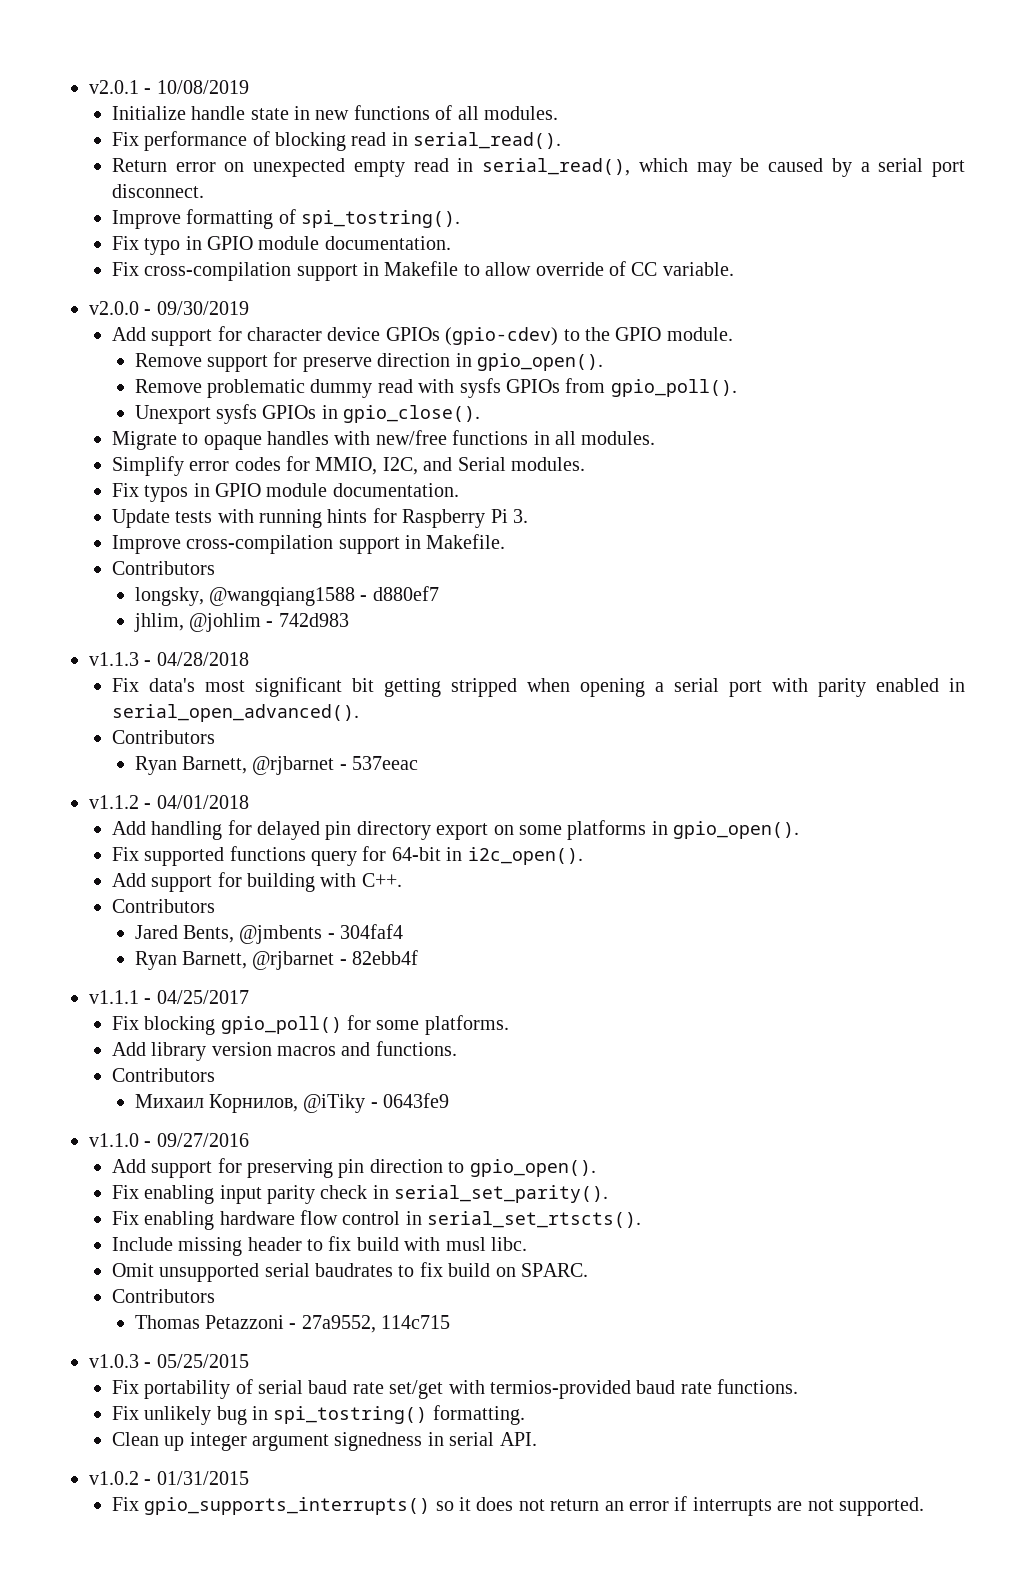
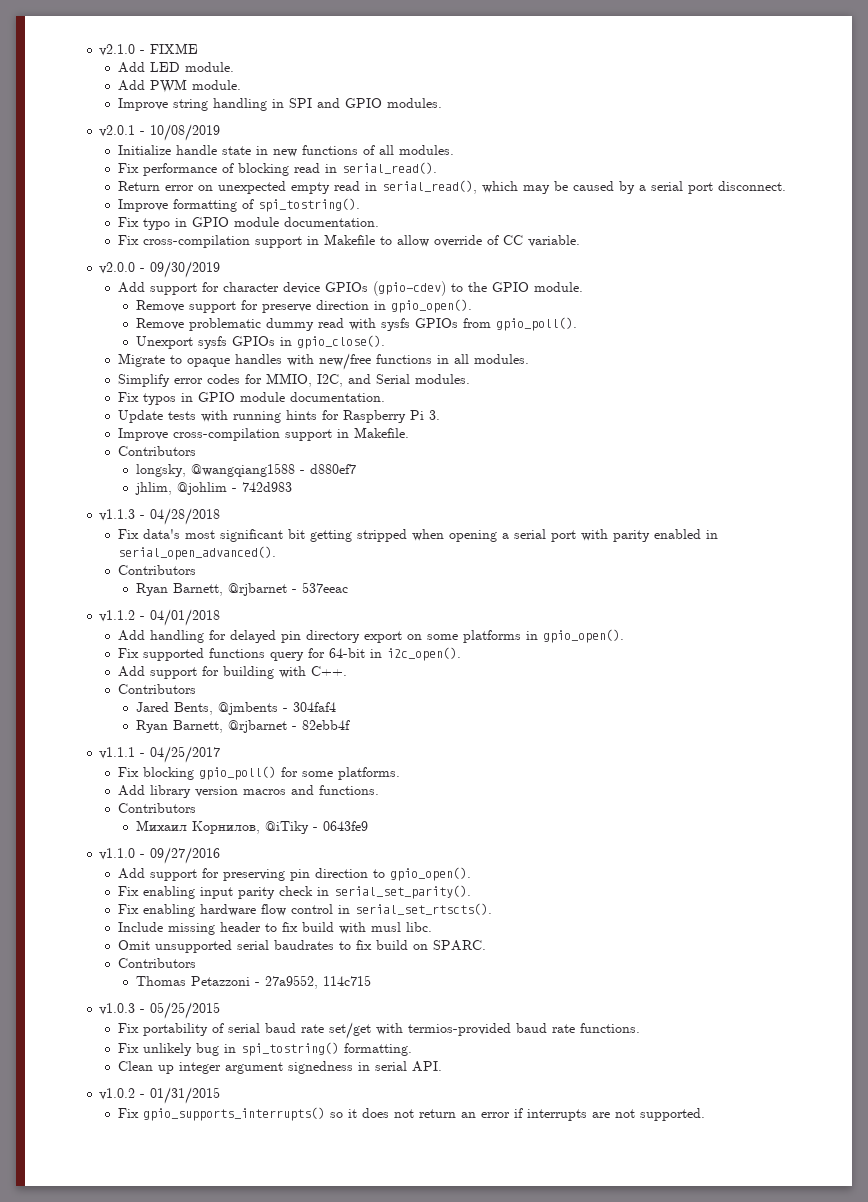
(89, 87) none -> [99,43,199,56] [117,62,234,73] [117,79,241,93] [117,98,442,111] v2.1.0 - FIXME // Add LED module. // Add PWM module. // Improve string handling in SPI and GPIO modules. //

